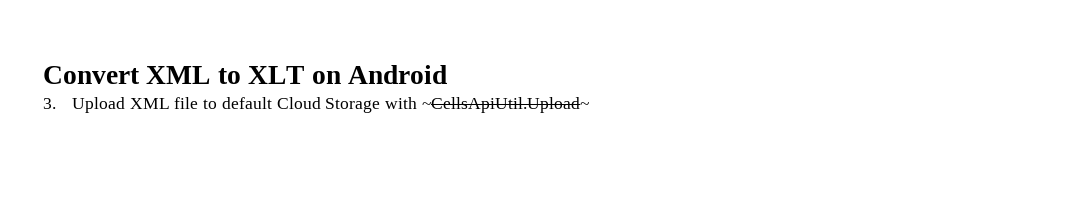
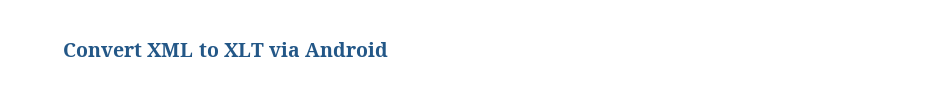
[311,71,341,84] on -> [269,42,301,57] via
[43,97,589,113] // 3. Upload XML file to default Cloud Storage with ~CellsApiUtil.Upload~ -> (389, 49) none

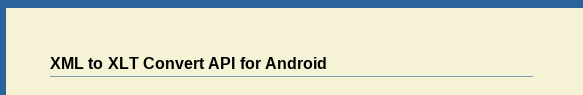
[63,43,142,57] Convert -> (50, 63) none
[269,42,301,57] via -> [142,57,261,69] Convert API for

